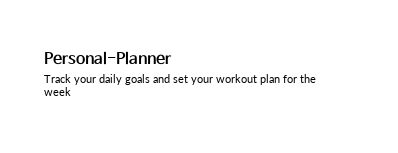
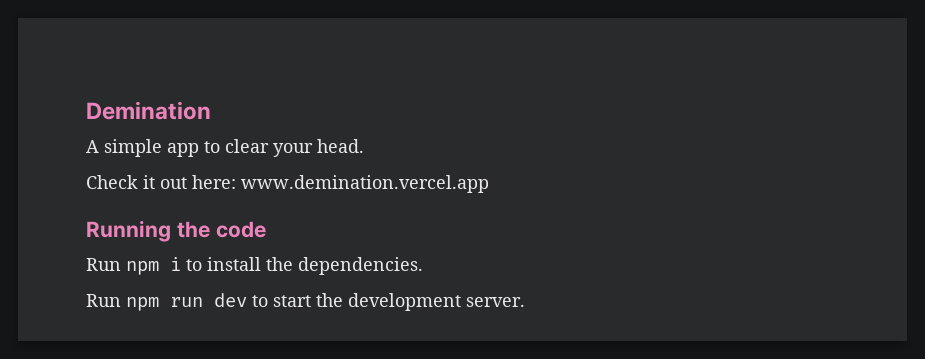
[44,51,172,65] [44,74,316,85] [44,87,71,96] Personal-Planner // Track your daily goals and set your workout plan for the week -> [86,101,211,120] [86,139,364,157] [86,175,489,193] [86,220,266,242] [86,257,423,275] [86,293,525,311] Demination // A simple app to clear your head. // Check it out here: www.demination.vercel.app // Running the code // Run npm i to install the dependencies. // Run npm run dev to start the development server.

